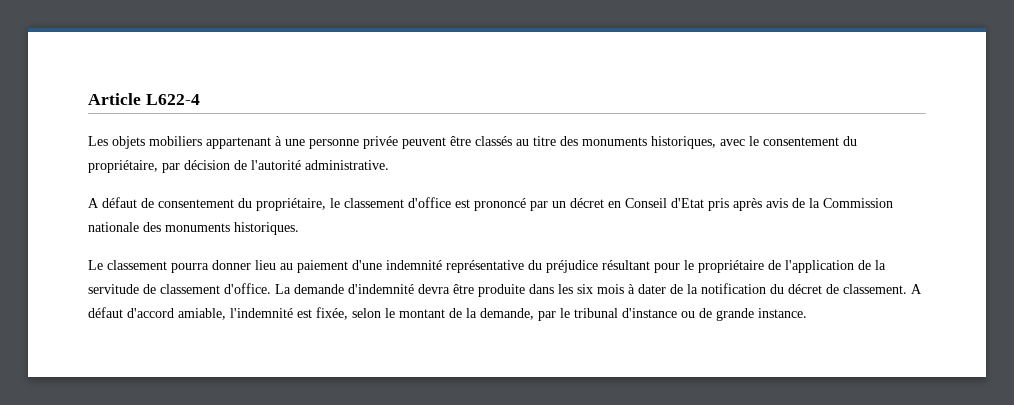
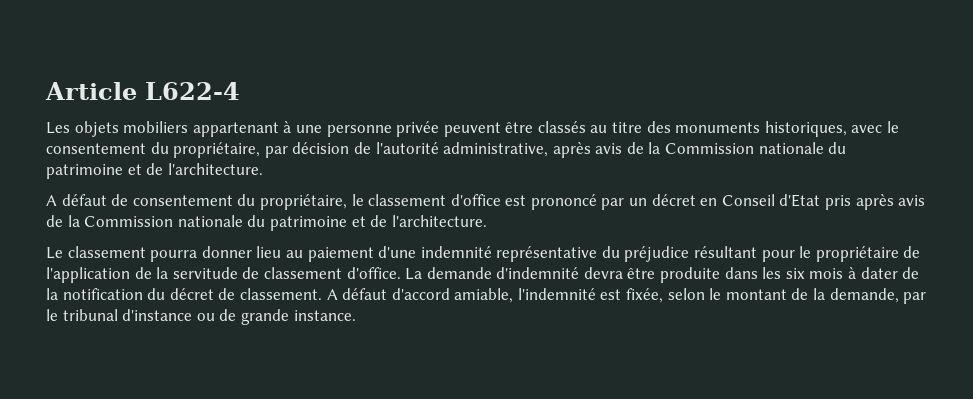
[305,160,389,170] administrative. -> [443,142,847,158] [46,163,263,179] administrative, après avis de la Commission nationale du patrimoine et de l'architecture.
[143,222,299,235] des monuments historiques. -> [247,215,487,231] du patrimoine et de l'architecture.

